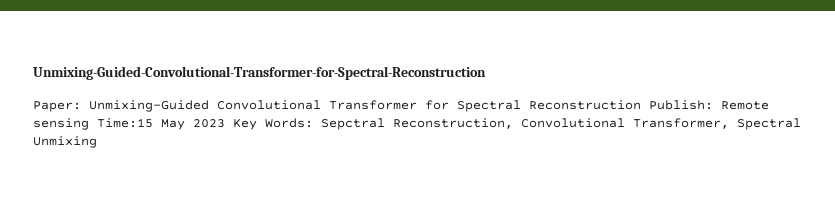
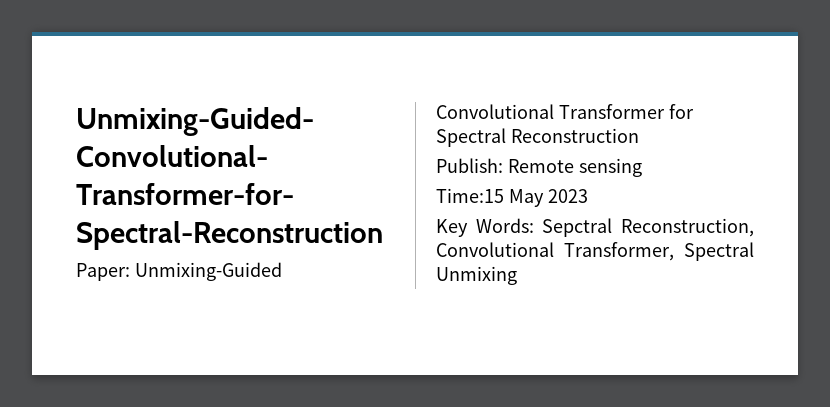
(641, 105) none -> (639, 135) //
(89, 124) none -> (642, 167) //
(225, 123) none -> (588, 196) //

